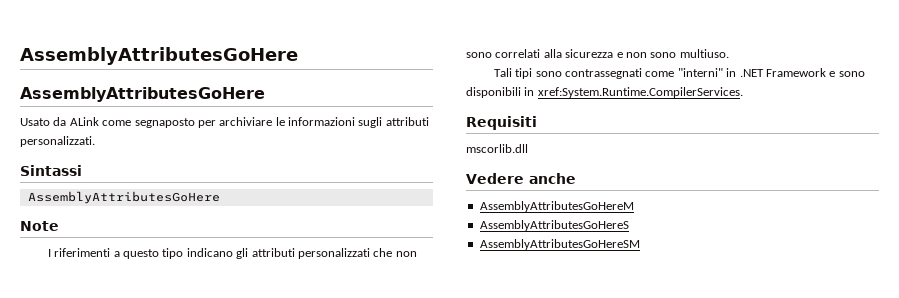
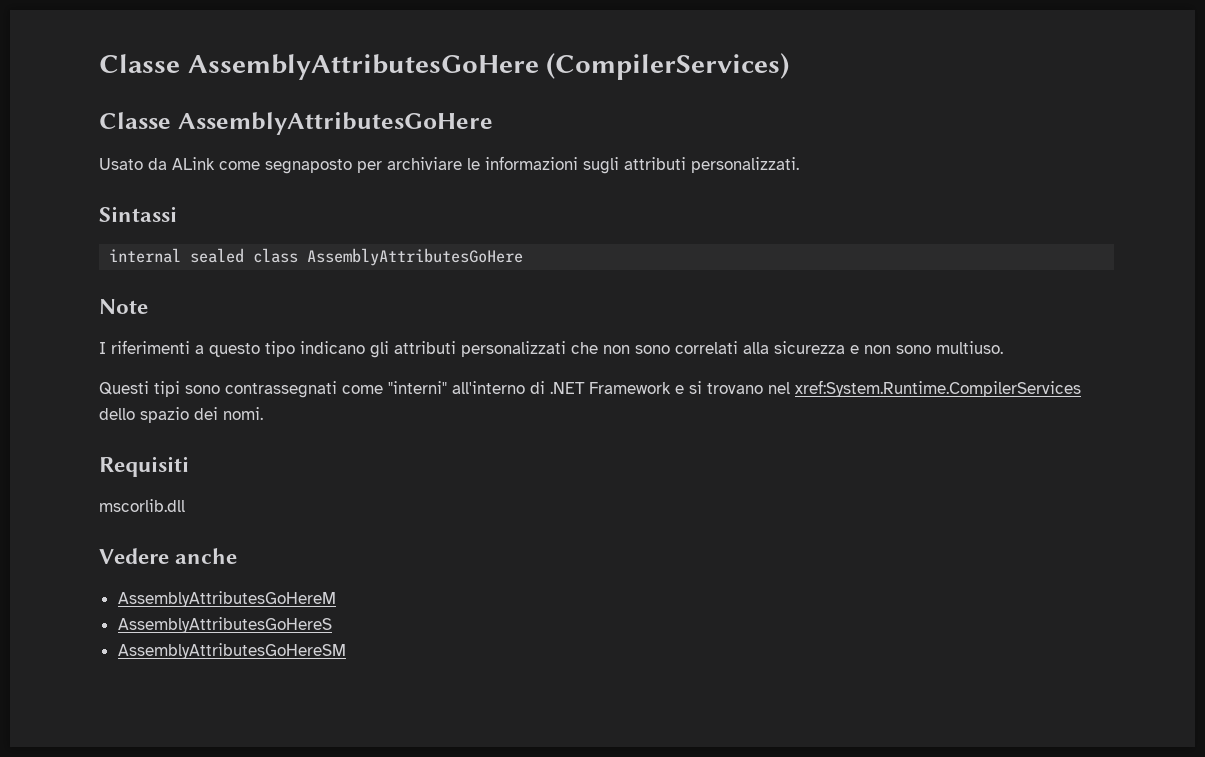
[20,47,298,65] AssemblyAttributesGoHere // -> [99,53,790,80] [99,112,171,129] Classe AssemblyAttributesGoHere (CompilerServices) // Classe
(82, 170) none -> [109,248,299,263] internal sealed class
[493,68,512,77] Tali -> [99,381,149,395] Questi
[726,68,737,77] in -> [452,381,545,394] all'interno di
[838,71,865,77] [466,87,743,98] sono disponibili in xref:System.Runtime.CompilerServices. -> [689,380,1081,397] [99,407,263,423] si trovano nel xref:System.Runtime.CompilerServices dello spazio dei nomi.

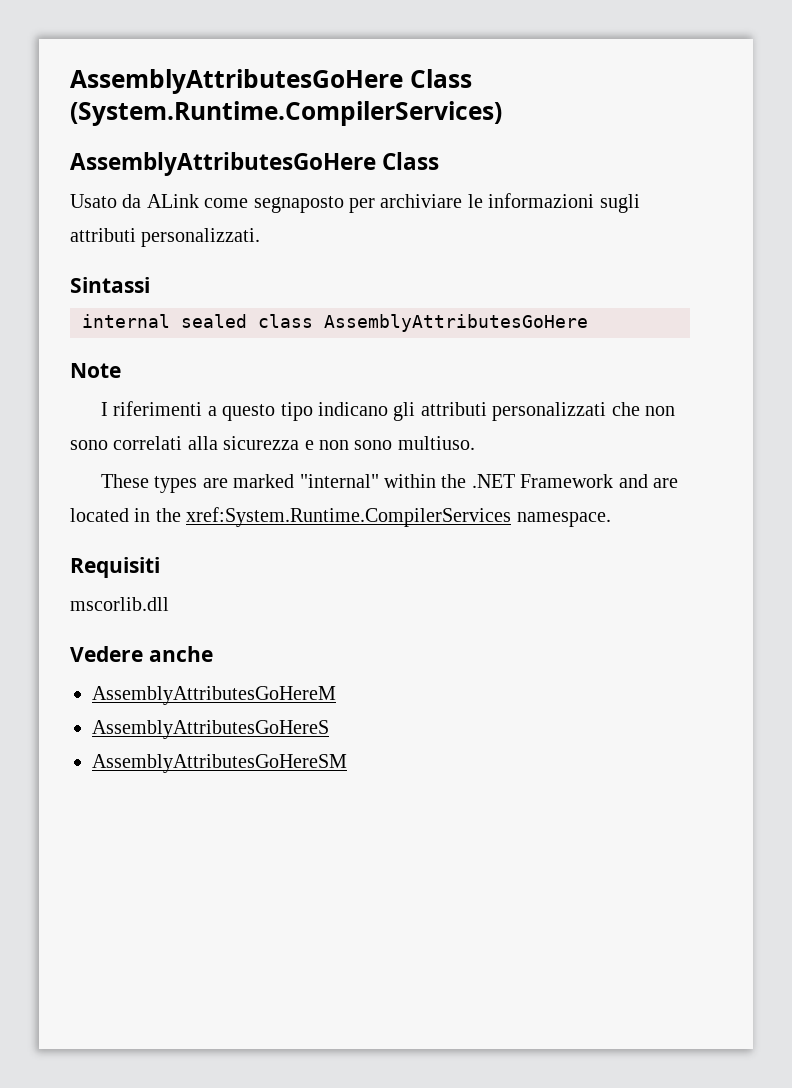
[99,53,790,80] [99,112,493,135] Classe AssemblyAttributesGoHere (CompilerServices) // Classe AssemblyAttributesGoHere -> [70,69,472,94] [70,101,502,126] [70,152,440,176] AssemblyAttributesGoHere Class (System.Runtime.CompilerServices) // AssemblyAttributesGoHere Class
[99,380,1081,398] [99,407,263,423] Questi tipi sono contrassegnati come "interni" all'interno di .NET Framework e si trovano nel xref:System.Runtime.CompilerServices dello spazio dei nomi. -> [100,474,678,493] [70,507,611,527] These types are marked "internal" within the .NET Framework and are located in the xref:System.Runtime.CompilerServices namespace.

